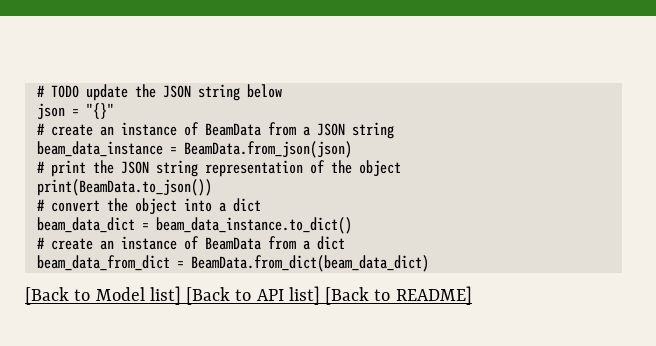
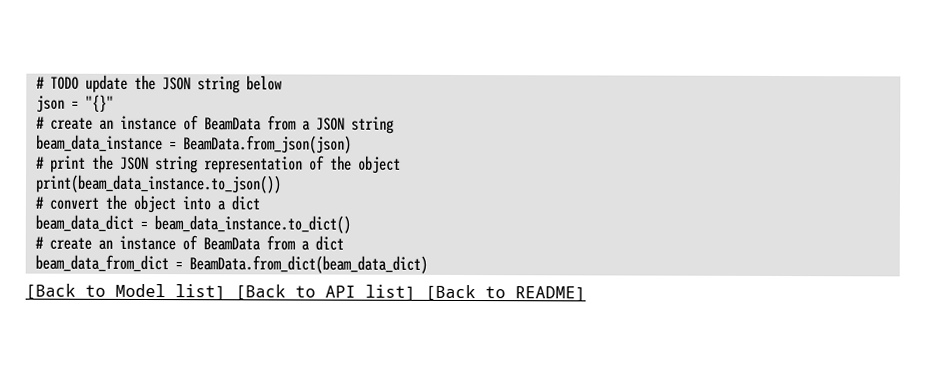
[36,179,212,196] print(BeamData.to_json()) -> [34,174,282,194] print(beam_data_instance.to_json())

